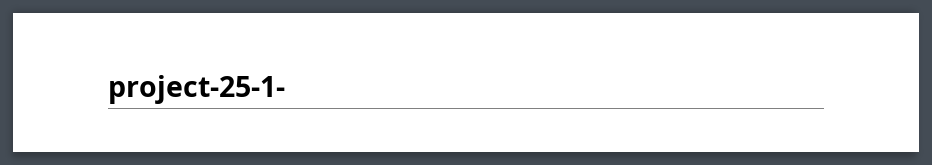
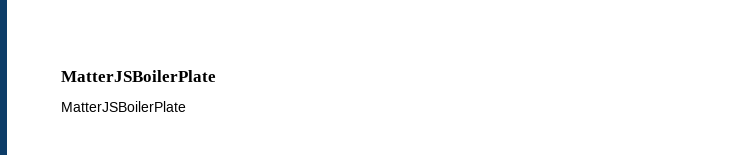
[108,75,285,104] project-25-1- -> [61,70,216,82] [61,101,186,112] MatterJSBoilerPlate // MatterJSBoilerPlate

